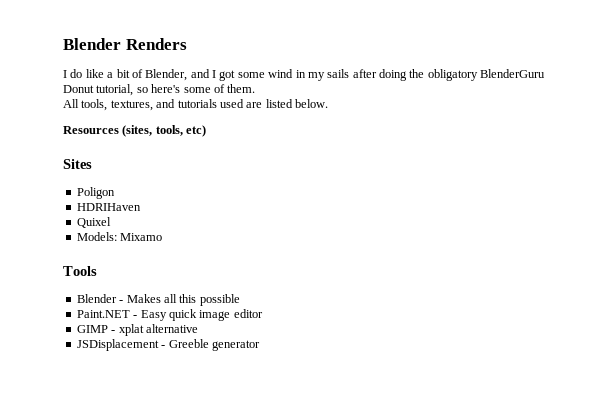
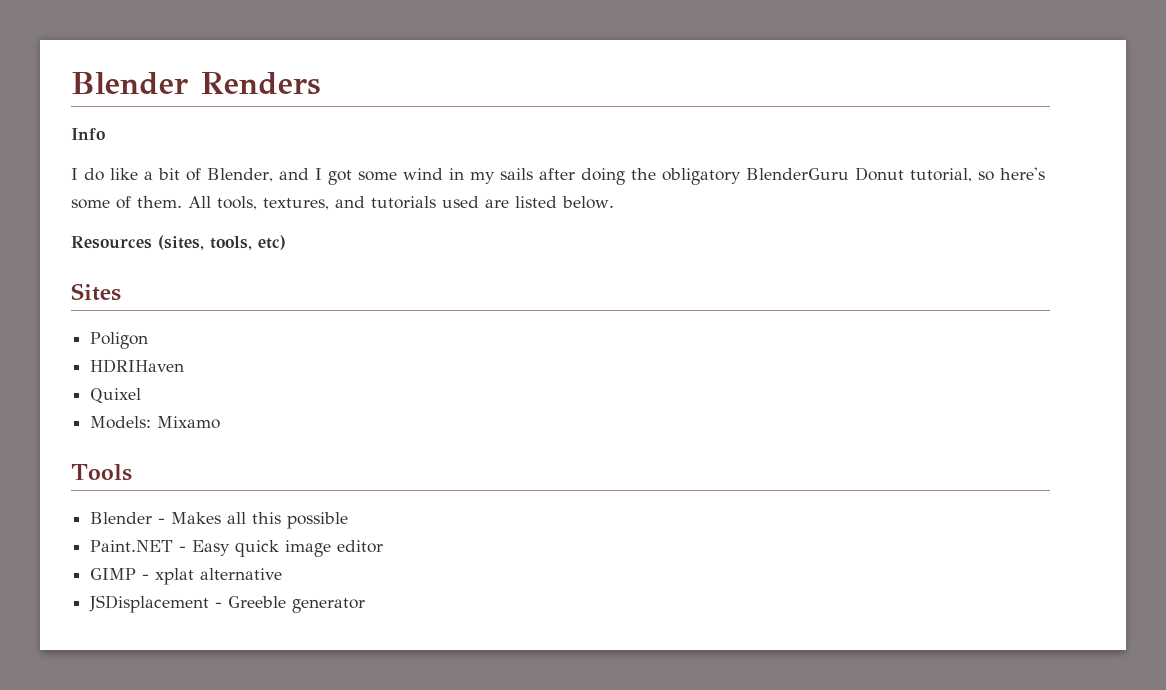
(187, 44) none -> [71,128,105,140] // Info
(256, 88) // -> (182, 202) none

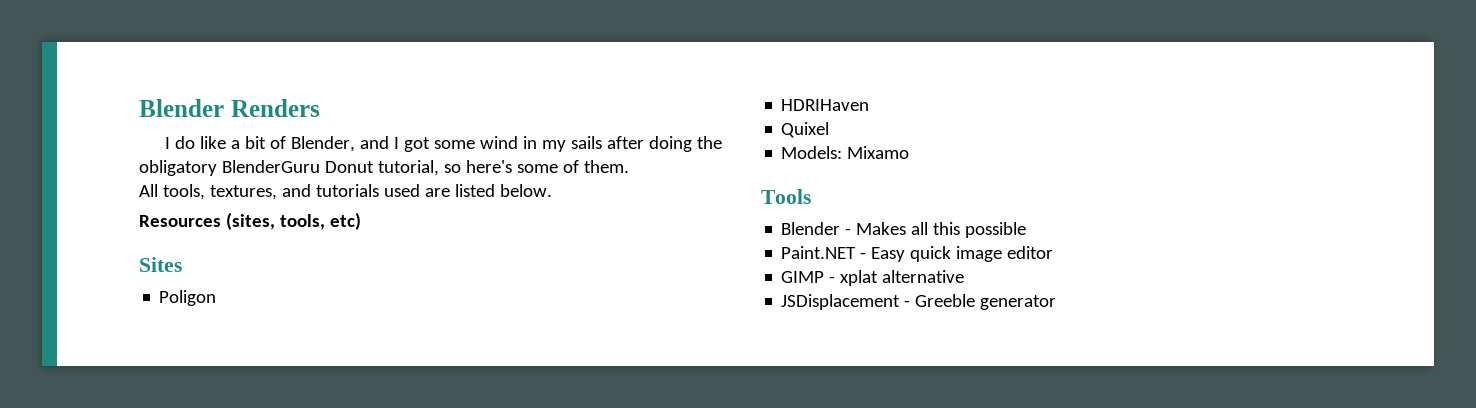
[71,128,105,140] // Info -> (320, 108) none
(182, 202) none -> (629, 166) //

